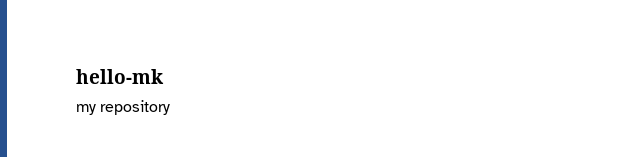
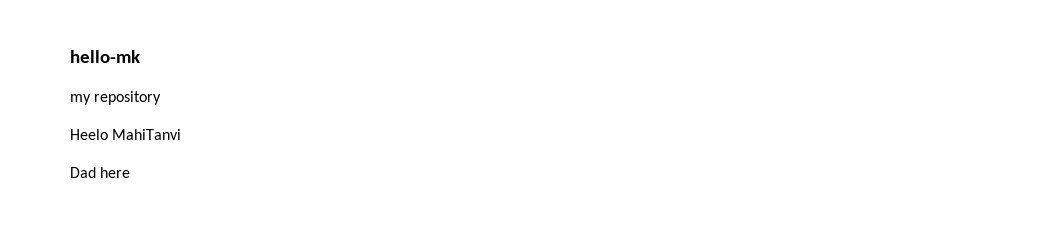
(171, 107) none -> [70,129,182,140] [70,167,131,178] // Heelo MahiTanvi // Dad here

